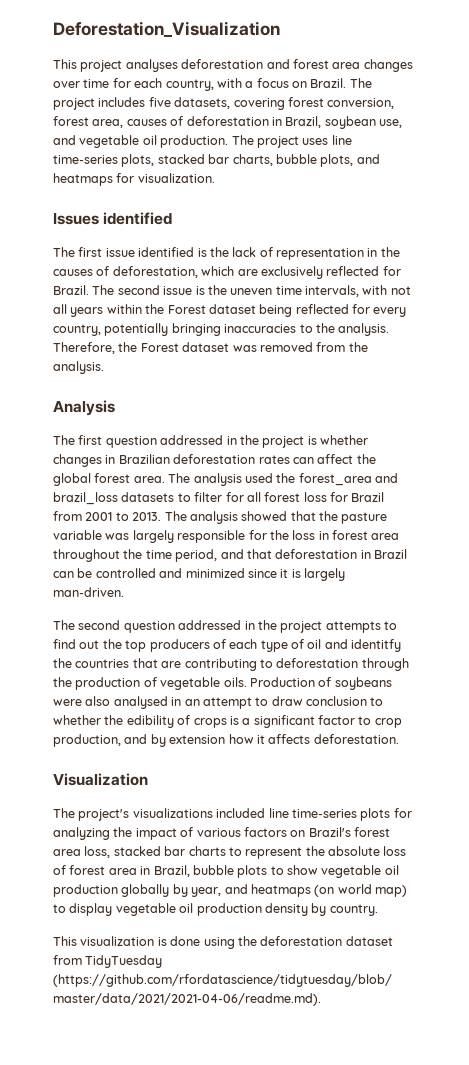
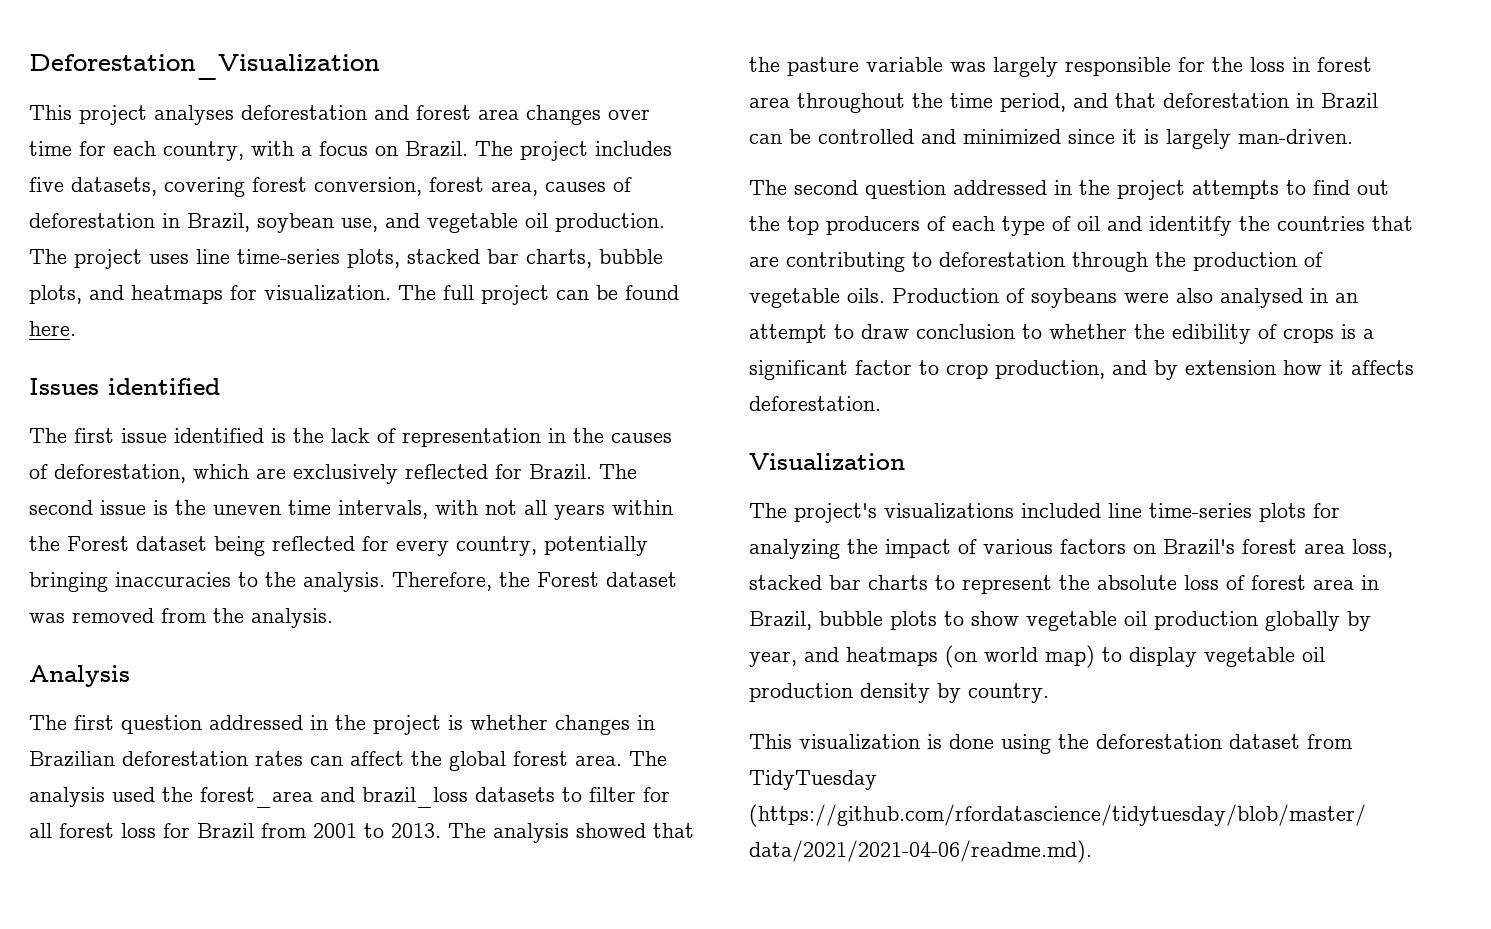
(215, 178) none -> [398,285,679,305] [29,321,76,336] The full project can be found here.

